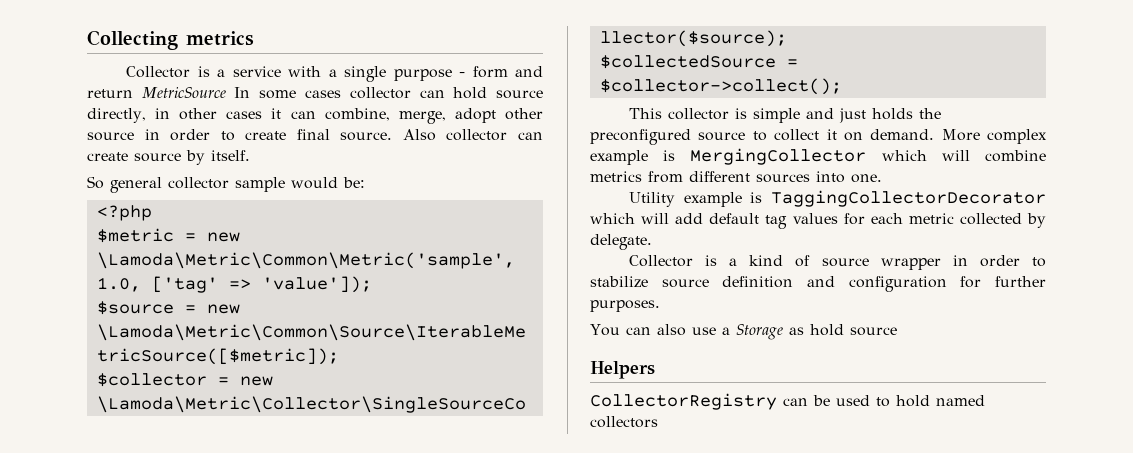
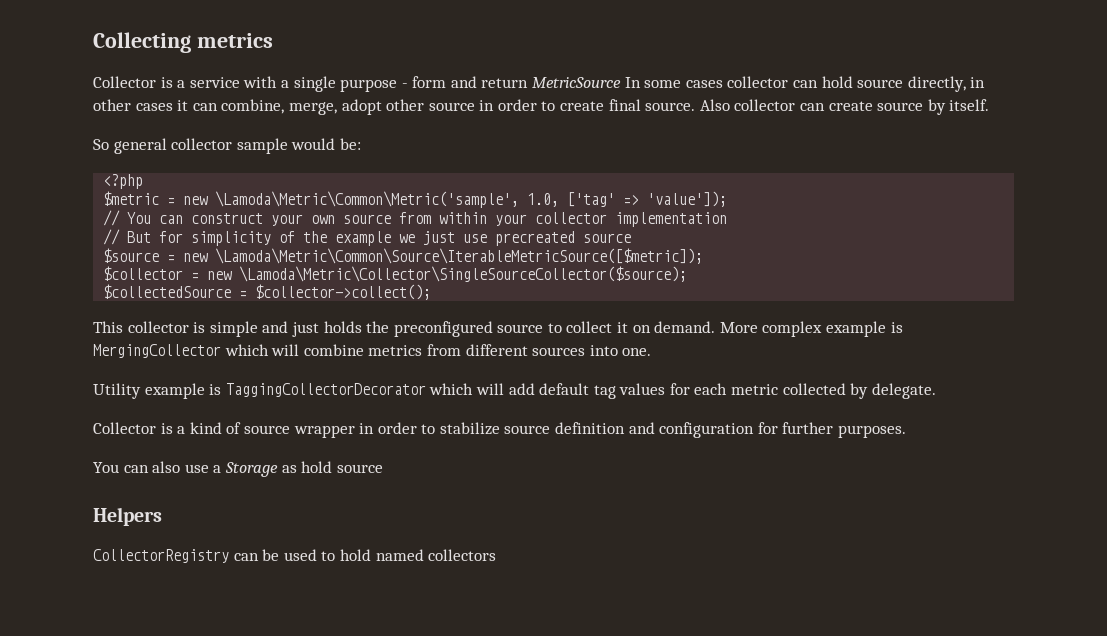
(372, 284) none -> [103,210,728,227] [103,229,632,246] // // You can construct your own source from within your collector implementation // // But for simplicity of the example we just use precreated source

